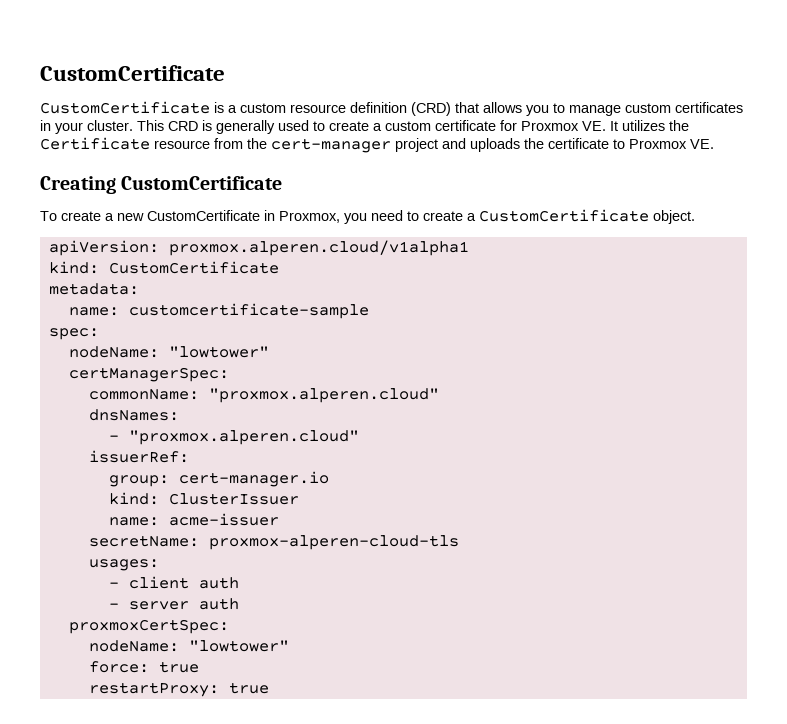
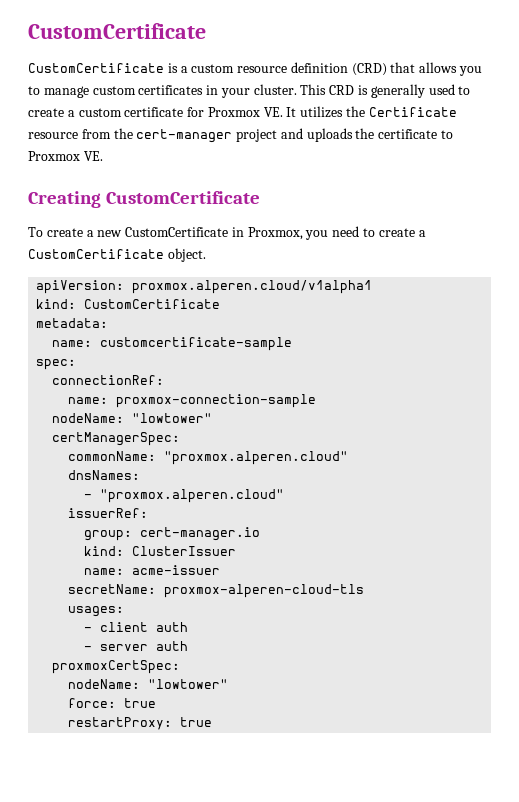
(99, 334) none -> [52,375,165,385] [68,394,317,408] // connectionRef: // name: proxmox-connection-sample

